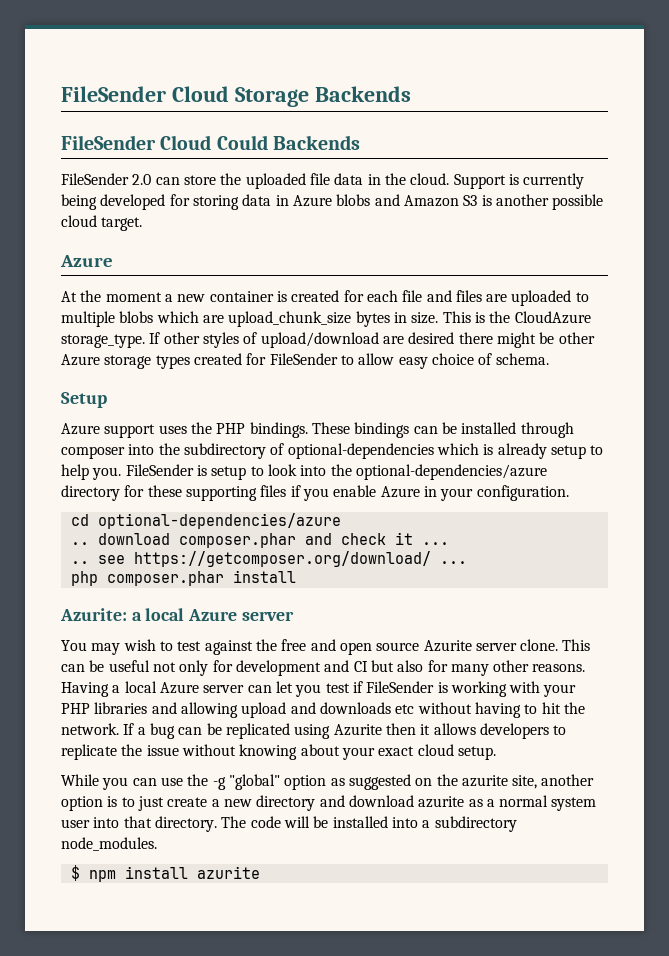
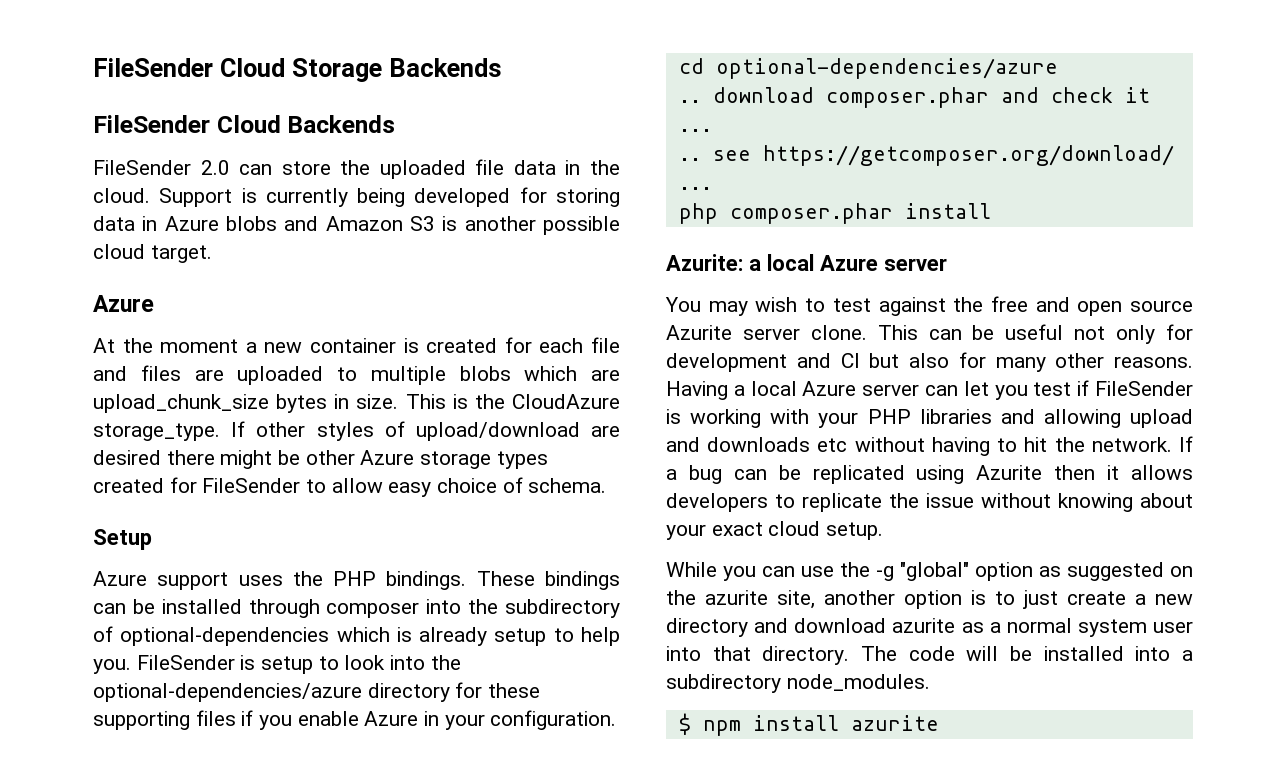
[216,135,268,150] Could -> (281, 124) none

